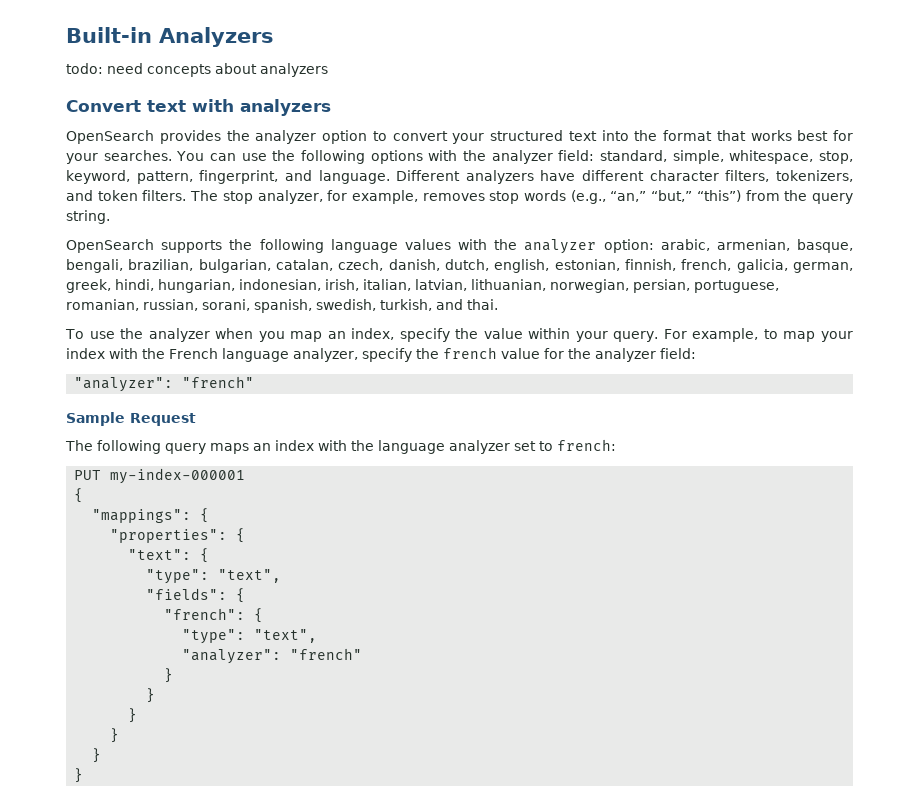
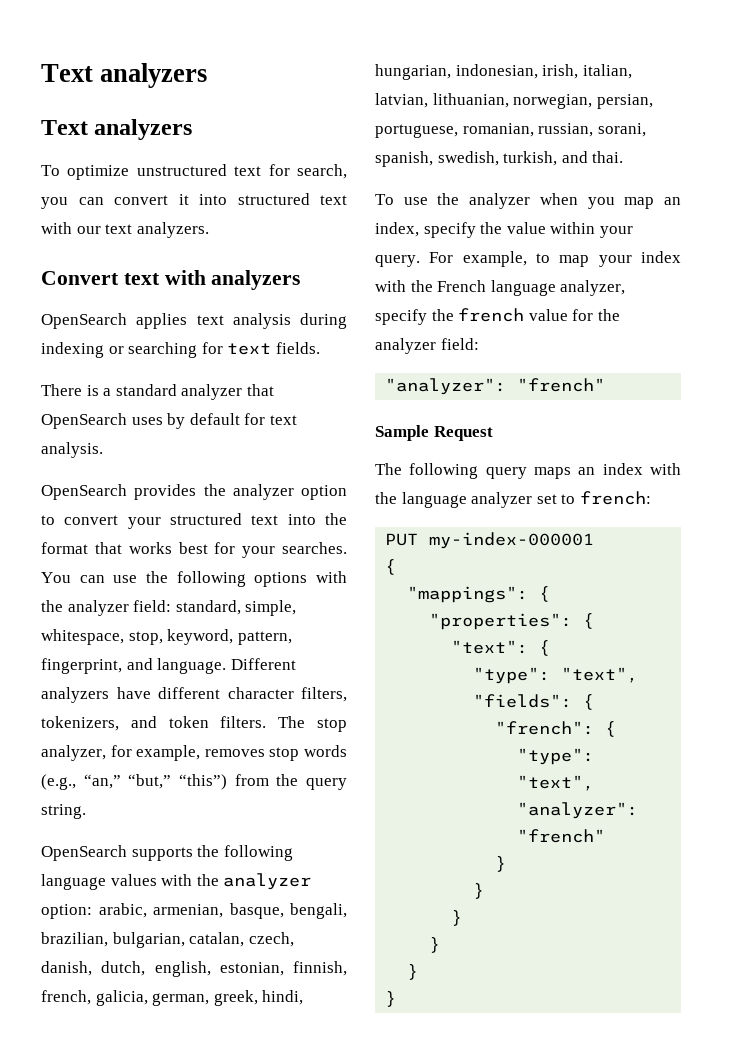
[66,27,274,47] [66,63,328,77] [66,99,331,116] Built-in Analyzers // todo: need concepts about analyzers // Convert text with analyzers -> [41,63,208,88] [41,119,193,140] [41,164,347,180] [41,193,347,209] [41,222,209,238] [41,270,301,290] [41,313,347,329] [41,342,320,358] [41,384,274,400] [41,413,297,429] [41,442,103,458] Text analyzers // Text analyzers // To optimize unstructured text for search, you can convert it into structured text with our text analyzers. // Convert text with analyzers // OpenSearch applies text analysis during indexing or searching for text fields. // There is a standard analyzer that OpenSearch uses by default for text analysis.

